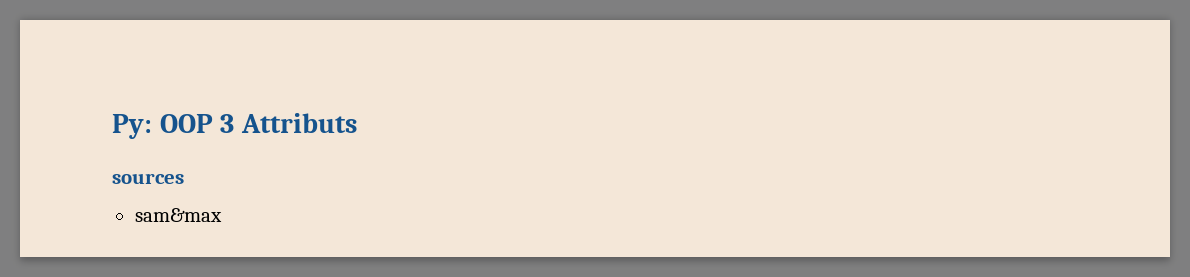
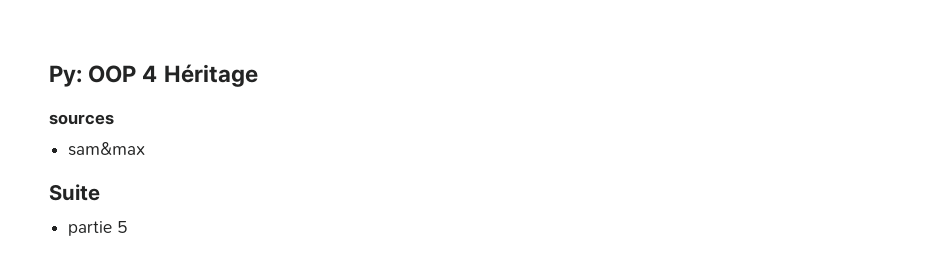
[220,113,357,133] 3 Attributs -> [142,64,258,87] 4 Héritage
(222, 215) none -> [49,184,100,201] [68,221,129,236] // Suite // partie 5

